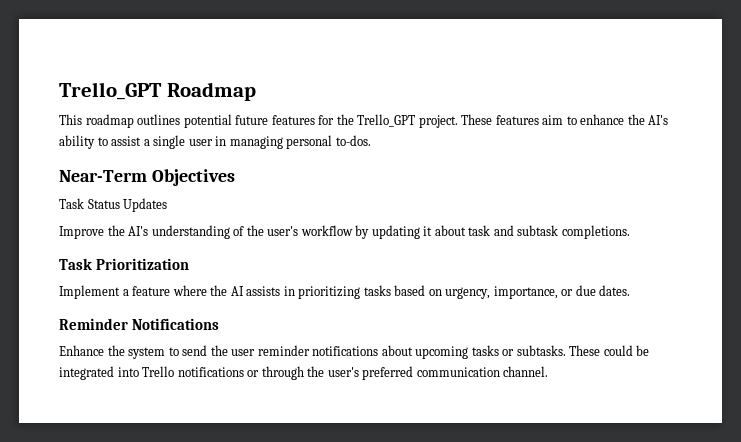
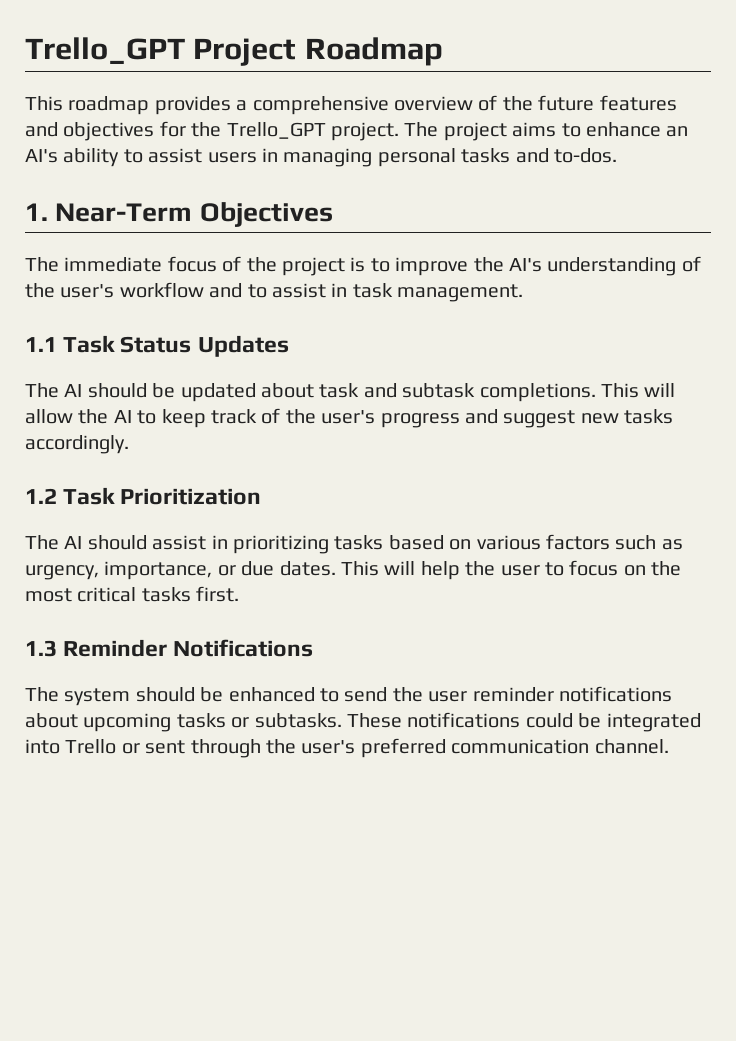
[59,82,162,100] Trello_GPT -> [25,37,297,66] Trello_GPT Project
[137,114,315,128] outlines potential future features -> [154,95,677,115] [25,122,155,141] provides a comprehensive overview of the future features and objectives
[461,114,564,125] These features aim -> [404,122,557,141] The project aims
[627,114,645,125] the -> [666,126,689,137] an
[143,135,213,149] a single user -> [207,152,257,163] users
(333, 142) none -> [461,148,549,163] tasks and
(371, 140) none -> [25,203,48,221] 1.
[59,198,168,212] [59,226,104,239] Task Status Updates // Improve -> [25,256,469,276] The immediate focus of the project is to improve
[355,225,433,239] by updating it -> [209,283,524,302] [25,335,289,357] [25,383,256,402] and to assist in task management. // 1.1 Task Status Updates // The AI should be updated
[59,258,190,270] [59,285,281,299] // Task Prioritization // Implement a feature where the AI assists -> [600,383,676,398] [25,408,674,428] [25,435,129,454] [25,487,262,505] [25,535,207,550] This will allow the AI to keep track of the user's progress and suggest new tasks accordingly. // 1.2 Task Prioritization // The AI should assist
(442, 292) none -> [476,534,683,550] various factors such as
[59,318,220,330] [59,345,166,359] // Reminder Notifications // Enhance the system -> [341,560,682,580] [25,586,240,602] [25,639,314,657] [25,687,315,706] This will help the user to focus on the most critical tasks first. // 1.3 Reminder Notifications // The system should be enhanced
(601, 350) none -> [407,712,521,728] notifications
[177,367,260,377] notifications or -> [121,740,186,754] or sent

